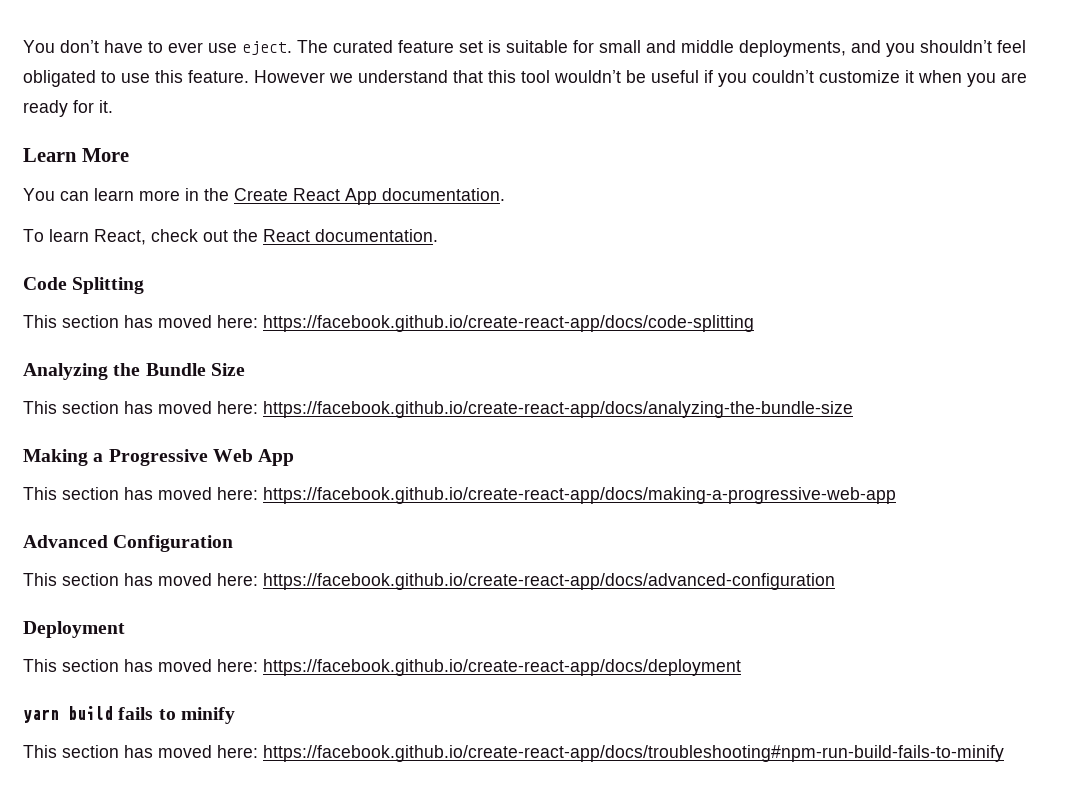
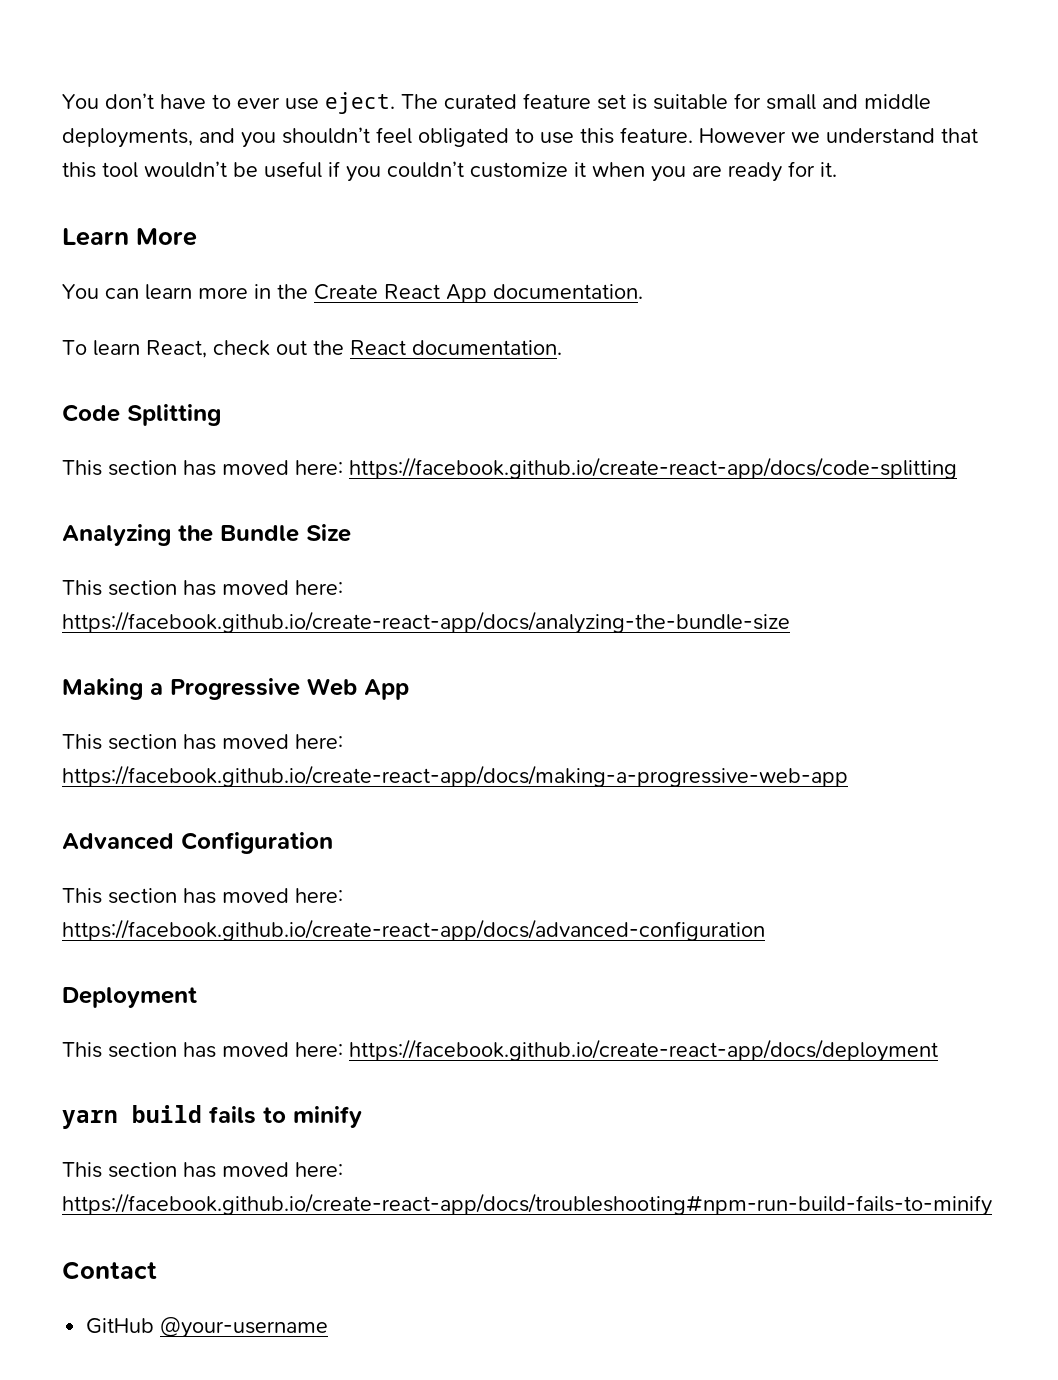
(1004, 753) none -> [62,1261,157,1280] [86,1317,329,1338] // Contact // GitHub @your-username

